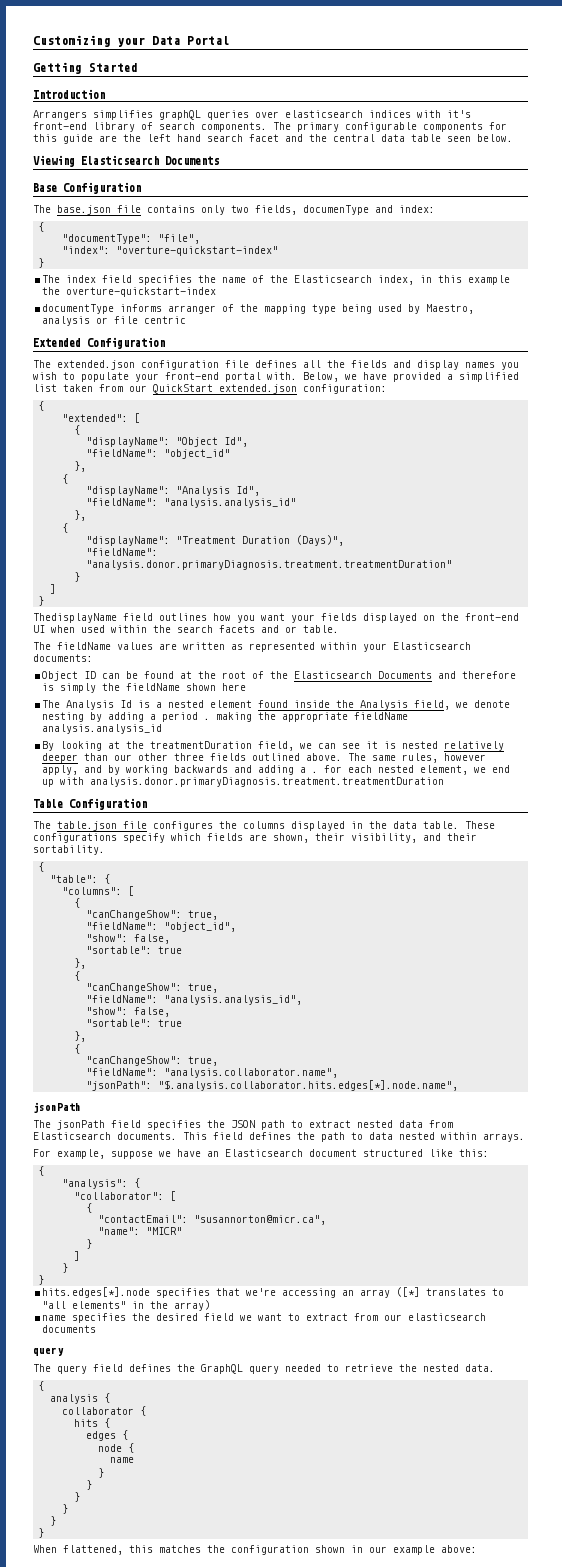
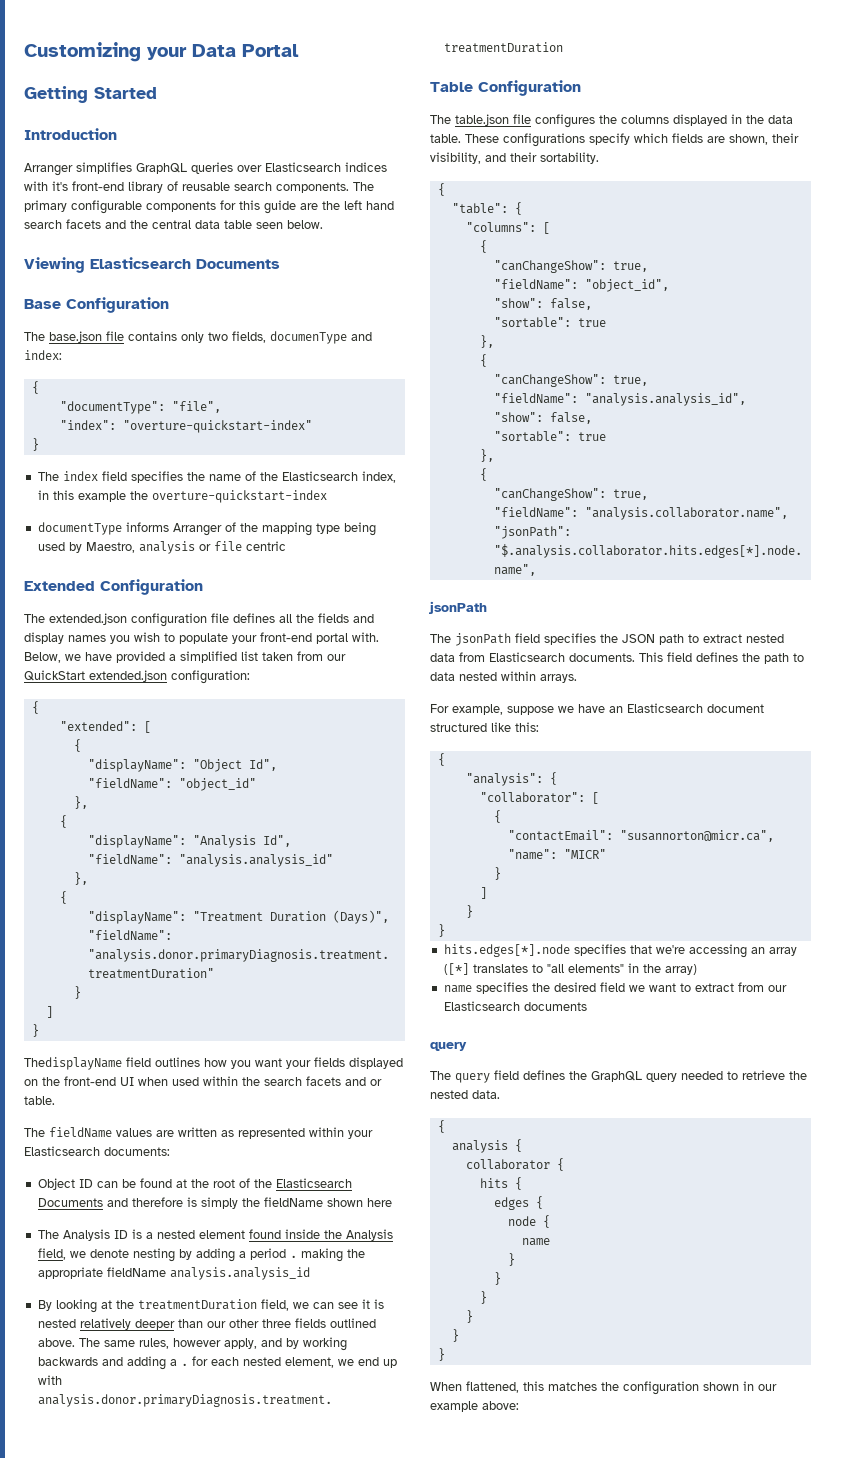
[33,110,201,120] Arrangers simplifies graphQL -> [24,162,187,176] Arranger simplifies GraphQL
[285,110,363,118] elasticsearch -> [265,162,341,172] Elasticsearch
(153, 126) none -> [182,182,230,191] reusable
[249,134,279,142] facet -> [66,219,101,229] facets
[168,305,217,314] arranger -> [172,523,222,536] Arranger
[120,700,133,708] Id -> [113,1230,128,1239] ID
[408,1313,487,1321] elasticsearch -> [443,1001,520,1011] Elasticsearch

